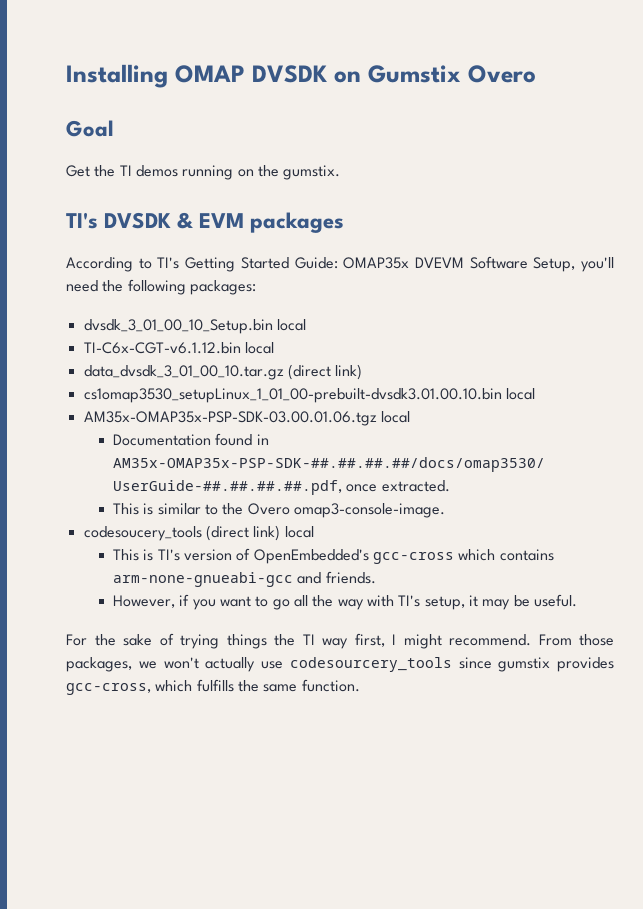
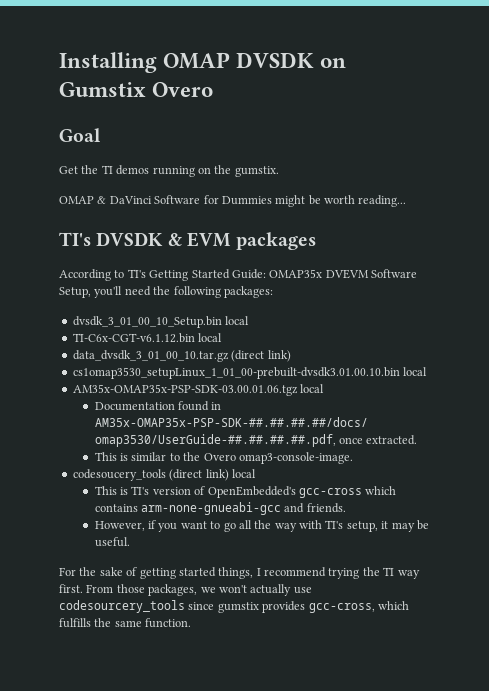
(341, 172) none -> [59,195,407,207] // OMAP & DaVinci Software for Dummies might be worth reading...
[180,633,531,649] trying things the TI way first, I might recommend. -> [139,567,420,579] [59,584,83,593] getting started things, I recommend trying the TI way first.

